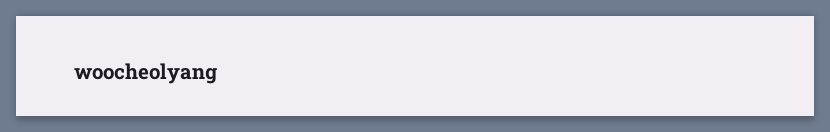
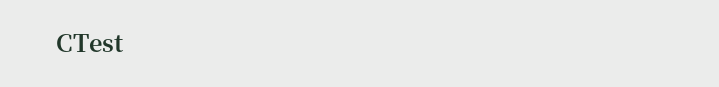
[74,63,217,84] woocheolyang -> [56,34,124,52] CTest

